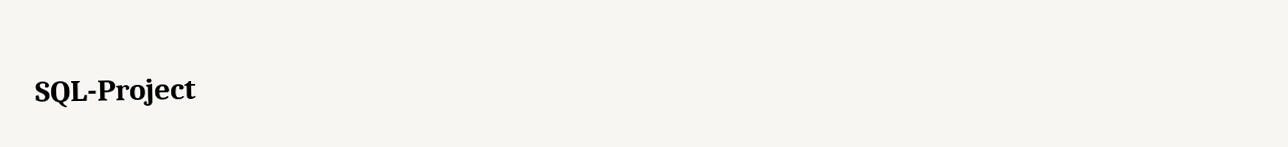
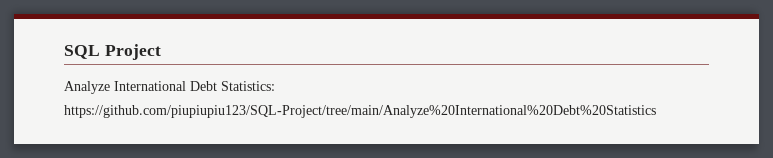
[35,77,197,109] SQL-Project -> [64,44,161,60] [64,81,275,94] [64,105,656,118] SQL Project // Analyze International Debt Statistics: https://github.com/piupiupiu123/SQL-Project/tree/main/Analyze%20International%20Debt%20Statistics

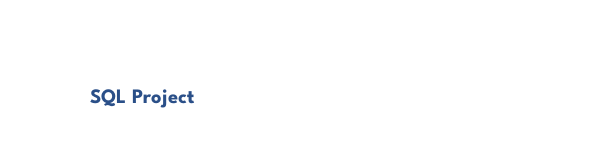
[64,81,275,94] [64,105,656,118] // Analyze International Debt Statistics: https://github.com/piupiupiu123/SQL-Project/tree/main/Analyze%20International%20Debt%20Statistics -> (195, 98) none

